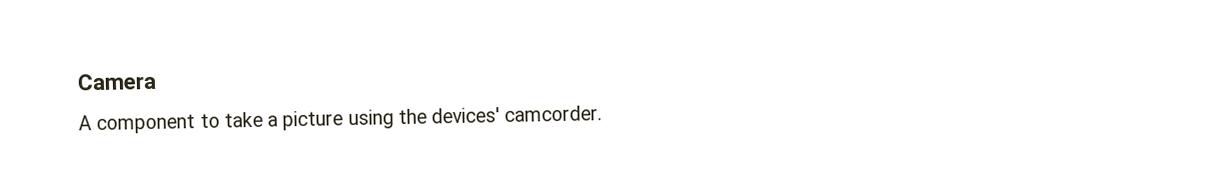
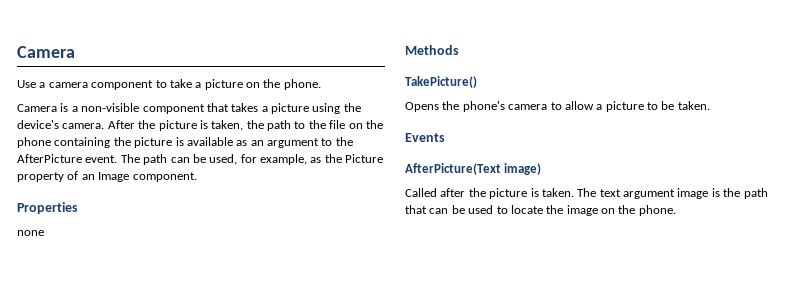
[78,115,92,131] A -> [17,80,88,88] Use a camera
[347,105,603,130] using the devices' camcorder. -> [246,79,321,90] [17,103,361,114] [17,120,383,131] [17,137,353,148] [17,154,384,165] [17,171,197,182] [17,202,78,214] [17,230,44,236] [405,45,459,55] [405,76,477,88] [405,101,710,112] [405,133,445,142] [405,163,542,175] [405,188,768,199] [405,205,676,216] on the phone. // Camera is a non-visible component that takes a picture using the device's camera. After the picture is taken, the path to the file on the phone containing the picture is available as an argument to the AfterPicture event. The path can be used, for example, as the Picture property of an Image component. // Properties // none // Methods // TakePicture() // Opens the phone's camera to allow a picture to be taken. // Events // AfterPicture(Text image) // Called after the picture is taken. The text argument image is the path that can be used to locate the image on the phone.

